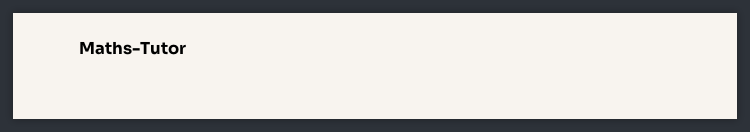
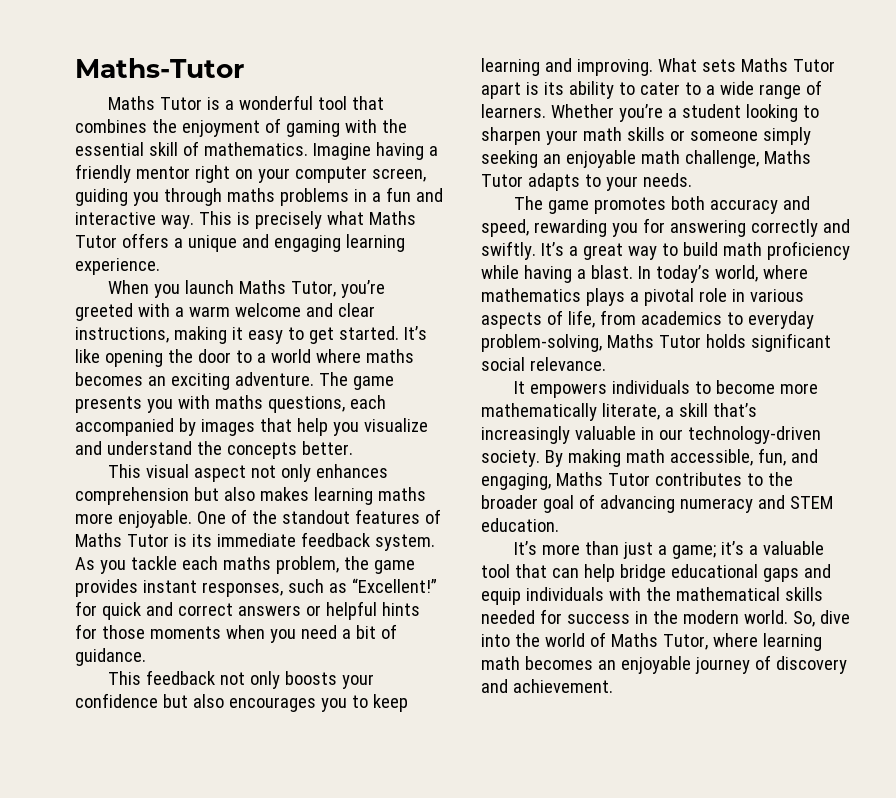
(186, 48) none -> [108,95,385,110] [75,118,407,137] [75,141,438,160] [75,164,426,183] [75,187,443,206] [75,211,416,229] [75,233,405,252] [75,258,160,275] [108,280,386,298] [75,303,375,321] [75,326,427,344] [75,349,414,367] [75,372,394,390] [75,395,386,413] [75,418,428,436] [75,441,353,459] [108,464,389,482] [75,487,426,505] [75,509,441,528] [75,532,435,551] [75,556,415,574] [75,578,437,597] [75,601,420,620] [75,624,397,643] [75,648,146,666] [108,670,375,689] [75,693,408,712] [481,58,835,76] [481,80,822,99] [481,104,819,122] [481,127,811,145] [481,150,811,168] [481,173,692,191] [514,196,811,214] [481,218,850,237] [481,241,850,260] [481,265,808,283] [481,288,804,306] [481,310,814,329] [481,333,831,352] [481,357,606,371] [514,380,819,398] [481,403,757,421] [481,426,821,444] [481,448,818,467] [481,472,793,490] [481,494,833,513] [481,518,559,532] [514,541,825,559] [481,564,831,582] [481,587,823,605] [481,609,850,627] [481,632,822,651] [481,655,847,674] [481,679,613,693] // Maths Tutor is a wonderful tool that combines the enjoyment of gaming with the essential skill of mathematics. Imagine having a friendly mentor right on your computer screen, guiding you through maths problems in a fun and interactive way. This is precisely what Maths Tutor offers a unique and engaging learning experience. // When you launch Maths Tutor, you’re greeted with a warm welcome and clear instructions, making it easy to get started. It’s like opening the door to a world where maths becomes an exciting adventure. The game presents you with maths questions, each accompanied by images that help you visualize and understand the concepts better. // This visual aspect not only enhances comprehension but also makes learning maths more enjoyable. One of the standout features of Maths Tutor is its immediate feedback system. As you tackle each maths problem, the game provides instant responses, such as “Excellent!” for quick and correct answers or helpful hints for those moments when you need a bit of guidance. // This feedback not only boosts your confidence but also encourages you to keep learning and improving. What sets Maths Tutor apart is its ability to cater to a wide range of learners. Whether you’re a student looking to sharpen your math skills or someone simply seeking an enjoyable math challenge, Maths Tutor adapts to your needs. // The game promotes both accuracy and speed, rewarding you for answering correctly and swiftly. It’s a great way to build math proficiency while having a blast. In today’s world, where mathematics plays a pivotal role in various aspects of life, from academics to everyday problem-solving, Maths Tutor holds significant social relevance. // It empowers individuals to become more mathematically literate, a skill that’s increasingly valuable in our technology-driven society. By making math accessible, fun, and engaging, Maths Tutor contributes to the broader goal of advancing numeracy and STEM education. // It’s more than just a game; it’s a valuable tool that can help bridge educational gaps and equip individuals with the mathematical skills needed for success in the modern world. So, dive into the world of Maths Tutor, where learning math becomes an enjoyable journey of discovery and achievement.

